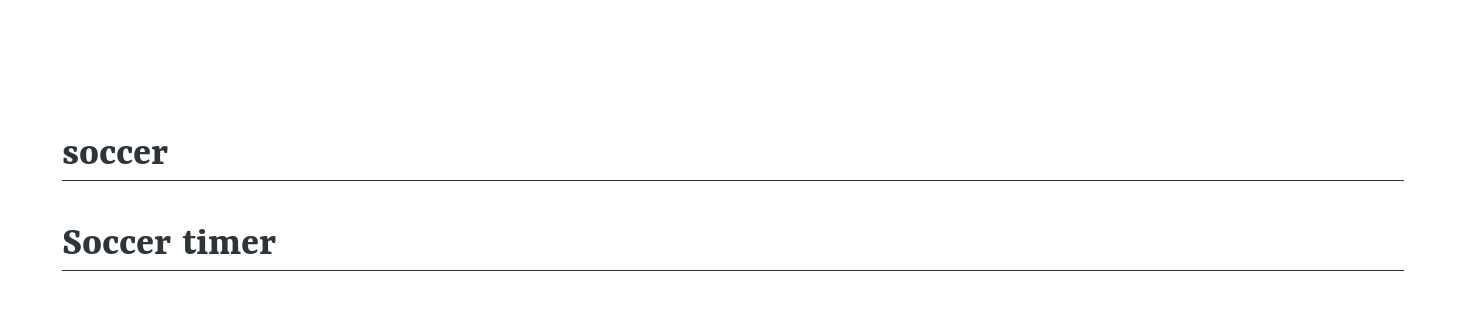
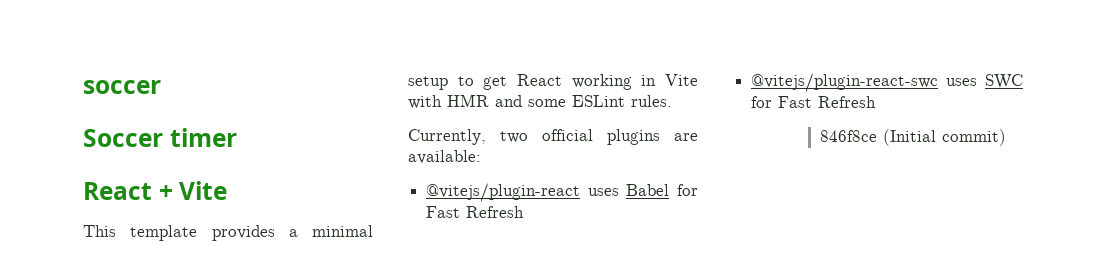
(277, 241) none -> [83,181,228,200] [83,225,373,241] [408,74,698,90] [408,94,672,109] [408,129,698,145] [408,150,481,164] [426,183,698,202] [426,206,525,218] [751,73,1023,92] [751,96,877,108] [820,129,1006,146] // React + Vite // This template provides a minimal setup to get React working in Vite with HMR and some ESLint rules. // Currently, two official plugins are available: // @vitejs/plugin-react uses Babel for Fast Refresh // @vitejs/plugin-react-swc uses SWC for Fast Refresh // 846f8ce (Initial commit)

